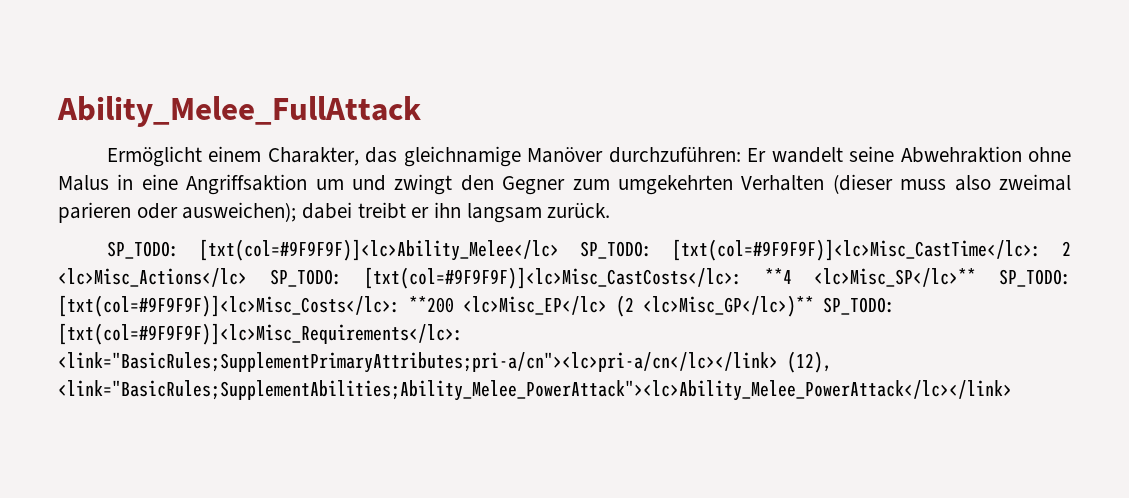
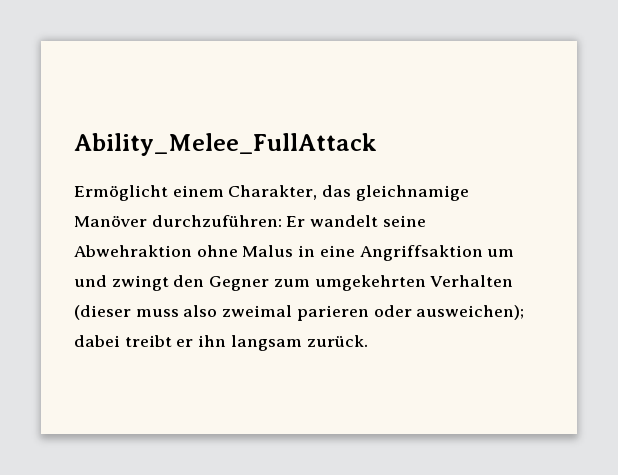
[106,239,1071,261] [58,267,1071,289] [58,295,895,317] [58,323,463,345] [58,351,832,373] [58,380,1012,401] // SP_TODO: [txt(col=#9F9F9F)]<lc>Ability_Melee</lc> SP_TODO: [txt(col=#9F9F9F)]<lc>Misc_CastTime</lc>: 2 <lc>Misc_Actions</lc> SP_TODO: [txt(col=#9F9F9F)]<lc>Misc_CastCosts</lc>: **4 <lc>Misc_SP</lc>** SP_TODO: [txt(col=#9F9F9F)]<lc>Misc_Costs</lc>: **200 <lc>Misc_EP</lc> (2 <lc>Misc_GP</lc>)** SP_TODO: [txt(col=#9F9F9F)]<lc>Misc_Requirements</lc>: <link="BasicRules;SupplementPrimaryAttributes;pri-a/cn"><lc>pri-a/cn</lc></link> (12), <link="BasicRules;SupplementAbilities;Ability_Melee_PowerAttack"><lc>Ability_Melee_PowerAttack</lc></link> -> (368, 341) none

